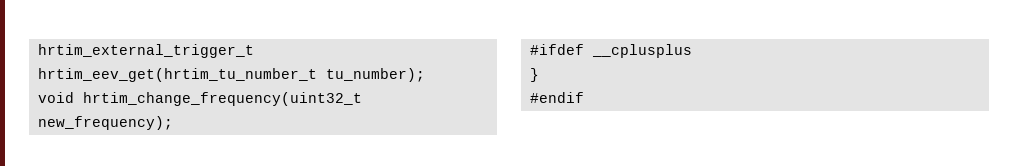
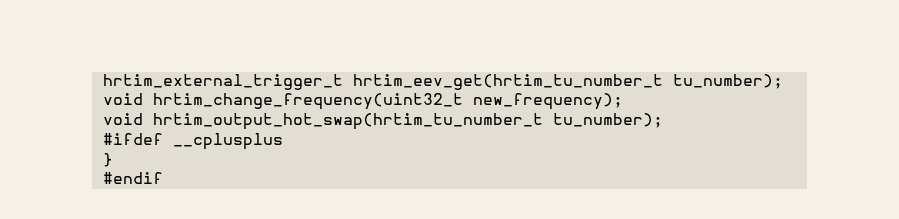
(173, 123) none -> [103,113,664,130] // void hrtim_output_hot_swap(hrtim_tu_number_t tu_number);

